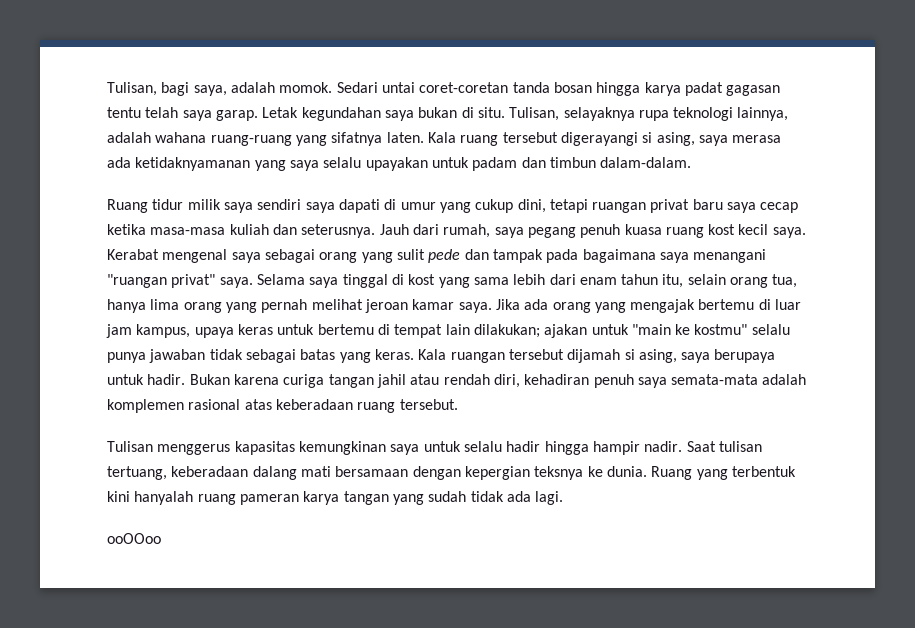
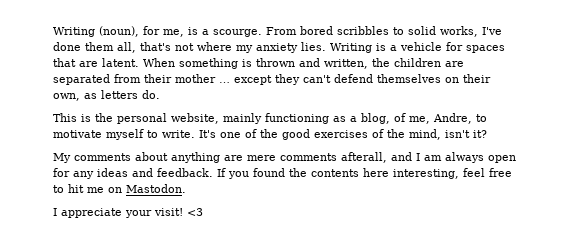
[107,82,781,96] [107,107,789,121] [107,132,782,146] [107,157,692,171] [107,199,799,213] [107,224,806,238] [107,249,767,263] [107,274,798,288] [107,299,802,313] [106,324,790,338] [107,349,776,363] [107,374,807,388] [107,399,458,413] [107,441,762,455] [107,466,796,480] [107,491,564,505] [107,533,161,544] Tulisan, bagi saya, adalah momok. Sedari untai coret-coretan tanda bosan hingga karya padat gagasan tentu telah saya garap. Letak kegundahan saya bukan di situ. Tulisan, selayaknya rupa teknologi lainnya, adalah wahana ruang-ruang yang sifatnya laten. Kala ruang tersebut digerayangi si asing, saya merasa ada ketidaknyamanan yang saya selalu upayakan untuk padam dan timbun dalam-dalam. // Ruang tidur milik saya sendiri saya dapati di umur yang cukup dini, tetapi ruangan privat baru saya cecap ketika masa-masa kuliah dan seterusnya. Jauh dari rumah, saya pegang penuh kuasa ruang kost kecil saya. Kerabat mengenal saya sebagai orang yang sulit pede dan tampak pada bagaimana saya menangani "ruangan privat" saya. Selama saya tinggal di kost yang sama lebih dari enam tahun itu, selain orang tua, hanya lima orang yang pernah melihat jeroan kamar saya. Jika ada orang yang mengajak bertemu di luar jam kampus, upaya keras untuk bertemu di tempat lain dilakukan; ajakan untuk "main ke kostmu" selalu punya jawaban tidak sebagai batas yang keras. Kala ruangan tersebut dijamah si asing, saya berupaya untuk hadir. Bukan karena curiga tangan jahil atau rendah diri, kehadiran penuh saya semata-mata adalah komplemen rasional atas keberadaan ruang tersebut. // Tulisan menggerus kapasitas kemungkinan saya untuk selalu hadir hingga hampir nadir. Saat tulisan tertuang, keberadaan dalang mati bersamaan dengan kepergian teksnya ke dunia. Ruang yang terbentuk kini hanyalah ruang pameran karya tangan yang sudah tidak ada lagi. // ooOOoo -> [53,26,502,37] [53,42,505,53] [53,58,464,69] [53,74,491,85] [53,90,160,101] [53,113,487,124] [53,129,487,140] [53,152,516,163] [53,168,512,179] [53,184,186,193] [53,208,203,218] Writing (noun), for me, is a scourge. From bored scribbles to solid works, I've done them all, that's not where my anxiety lies. Writing is a vehicle for spaces that are latent. When something is thrown and written, the children are separated from their mother … except they can't defend themselves on their own, as letters do. // This is the personal website, mainly functioning as a blog, of me, Andre, to motivate myself to write. It's one of the good exercises of the mind, isn't it? // My comments about anything are mere comments afterall, and I am always open for any ideas and feedback. If you found the contents here interesting, feel free to hit me on Mastodon. // I appreciate your visit! <3

